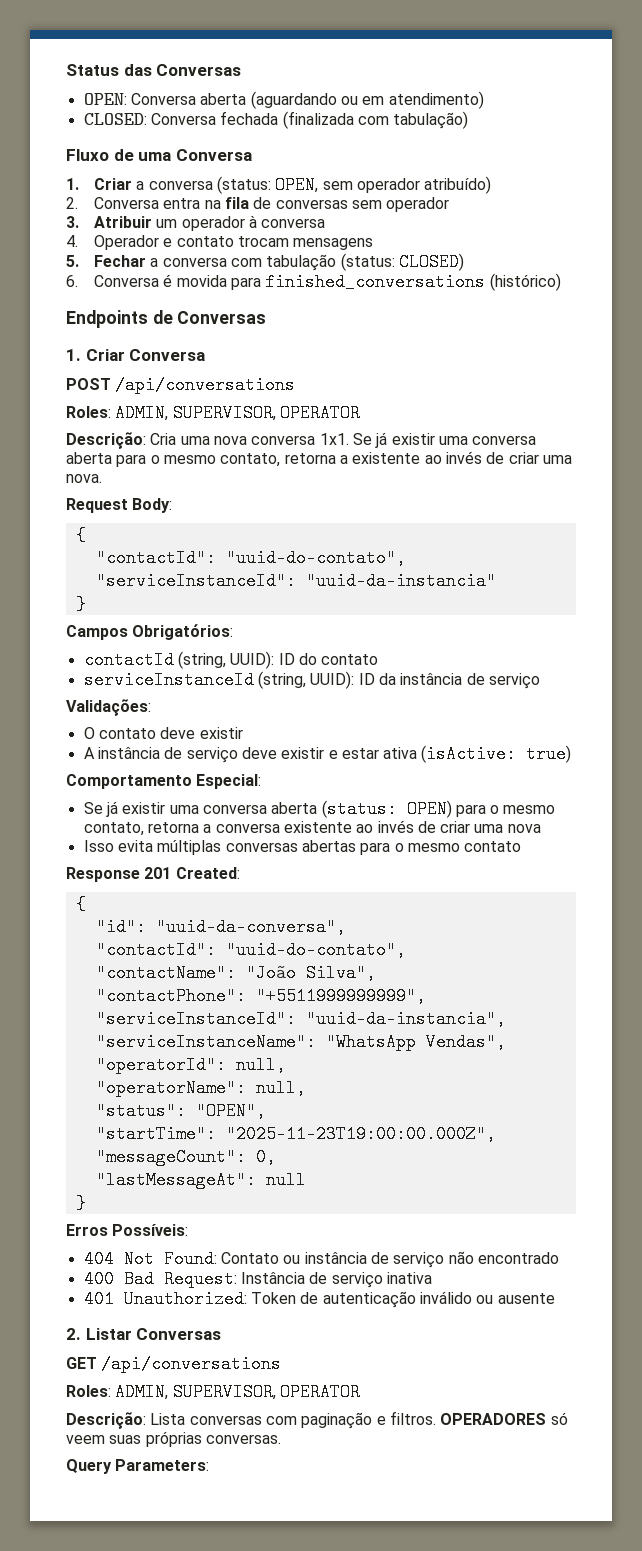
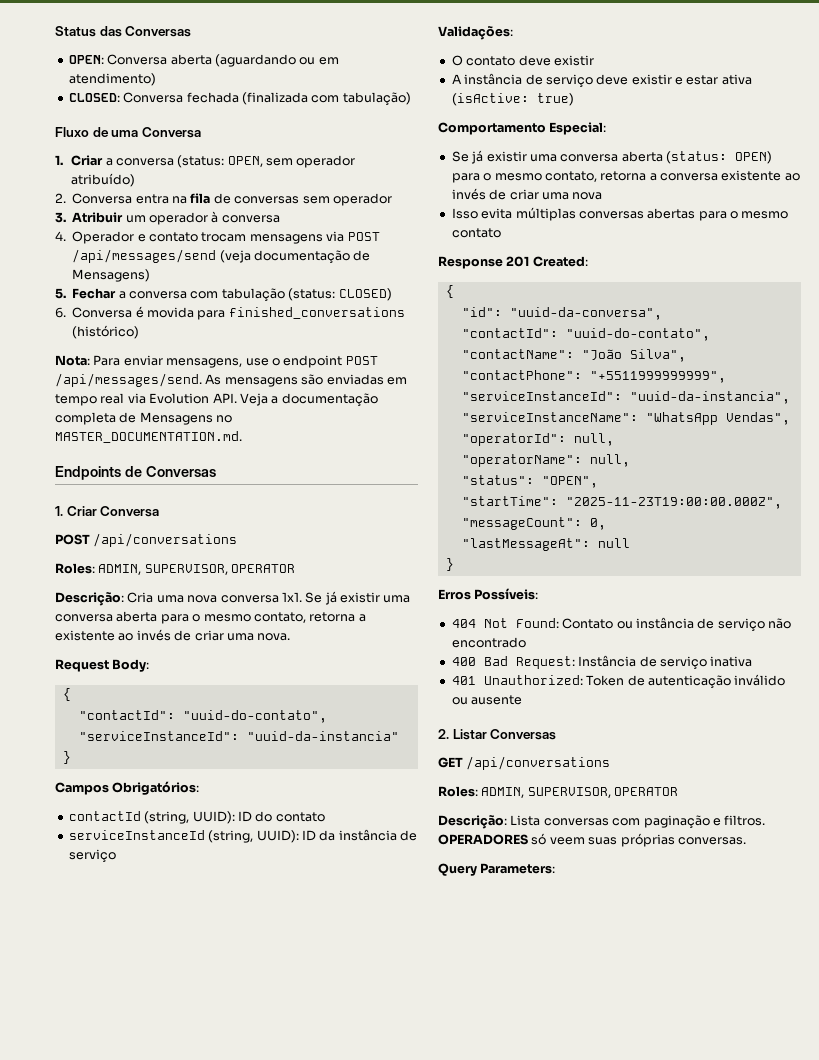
(374, 244) none -> [326,231,380,242] [72,249,371,264] [72,269,151,282] via POST /api/messages/send (veja documentação de Mensagens)
(561, 282) none -> [55,355,378,368] [55,373,407,387] [55,393,378,407] [55,412,233,425] [55,431,242,443] // Nota: Para enviar mensagens, use o endpoint POST /api/messages/send. As mensagens são enviadas em tempo real via Evolution API. Veja a documentação completa de Mensagens no MASTER_DOCUMENTATION.md.

